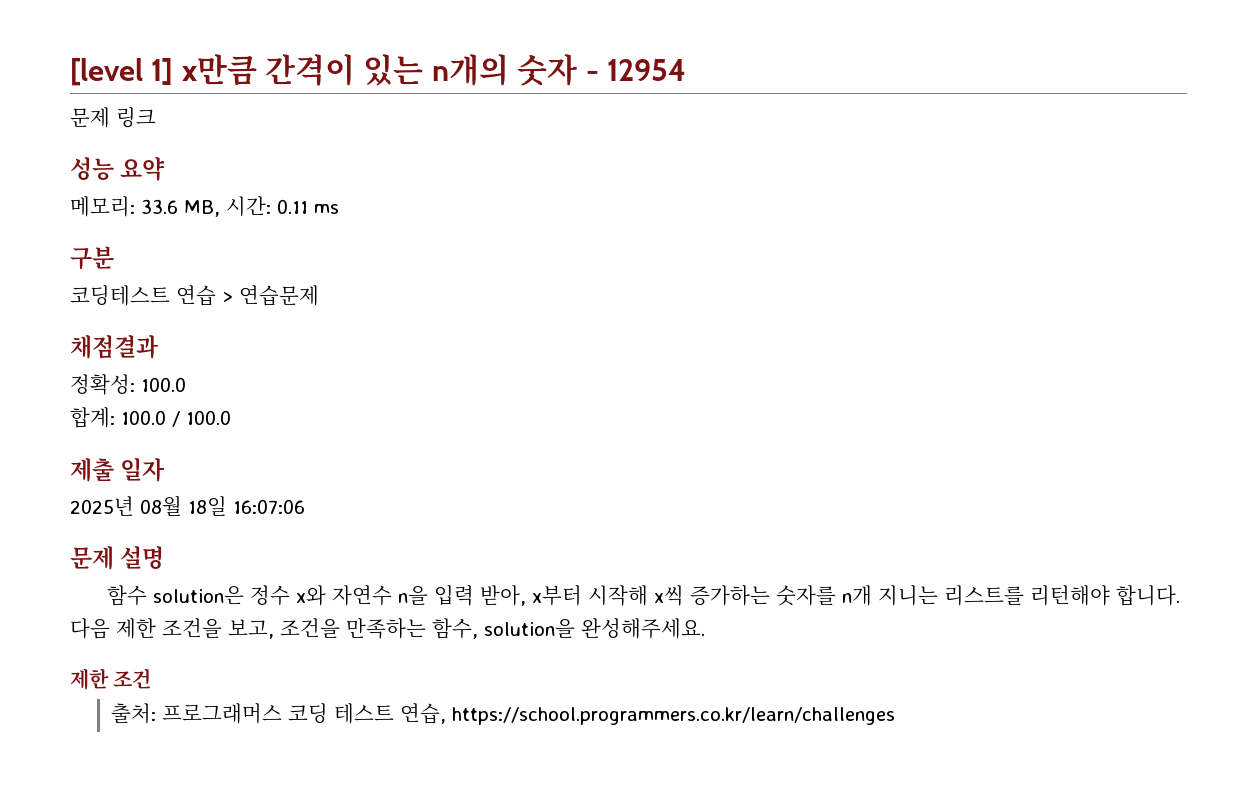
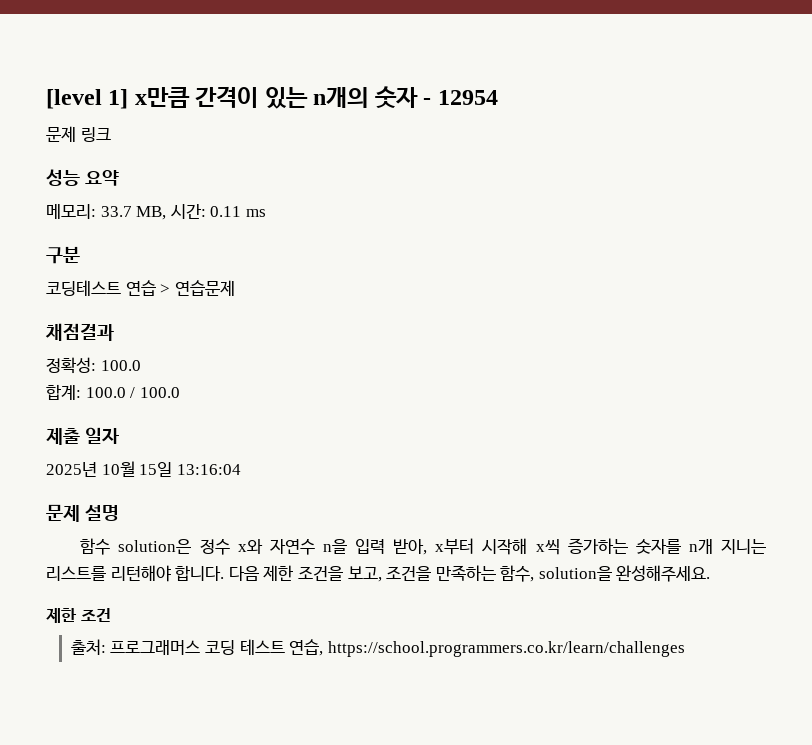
[141,199,178,214] 33.6 -> [100,206,132,217] 33.7
[140,495,305,516] 08월 18일 16:07:06 -> [101,461,241,477] 10월 15일 13:16:04

